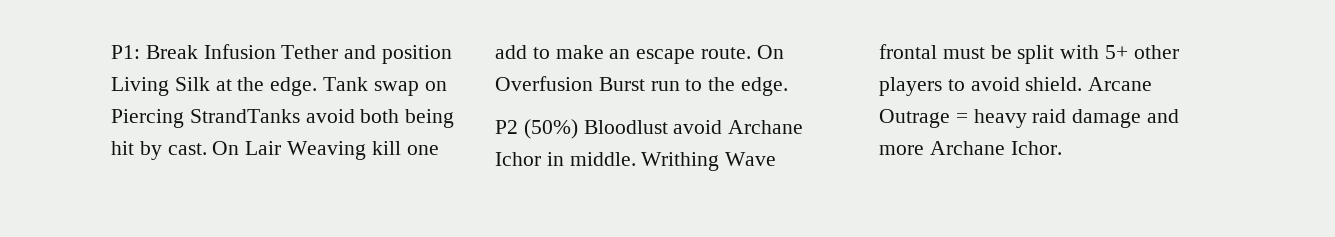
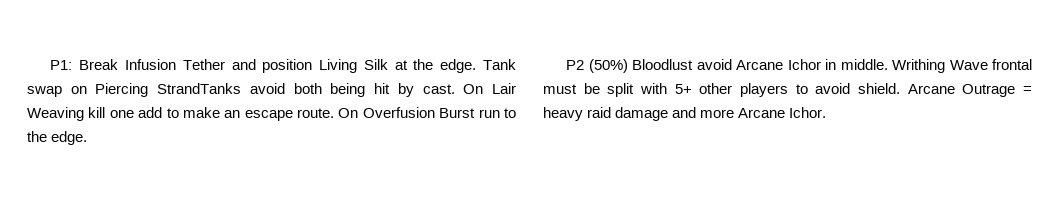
[728,120,804,134] Archane -> [736,60,784,70] Arcane
[929,141,1005,155] Archane -> [738,108,786,118] Arcane

